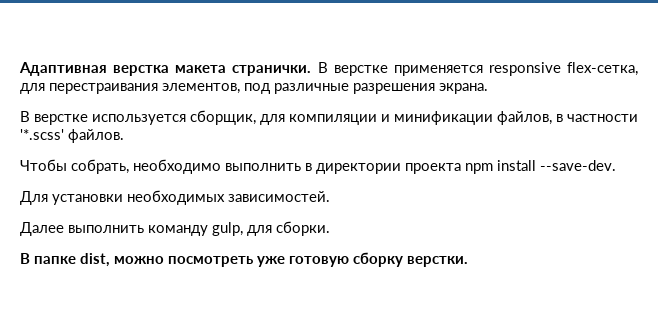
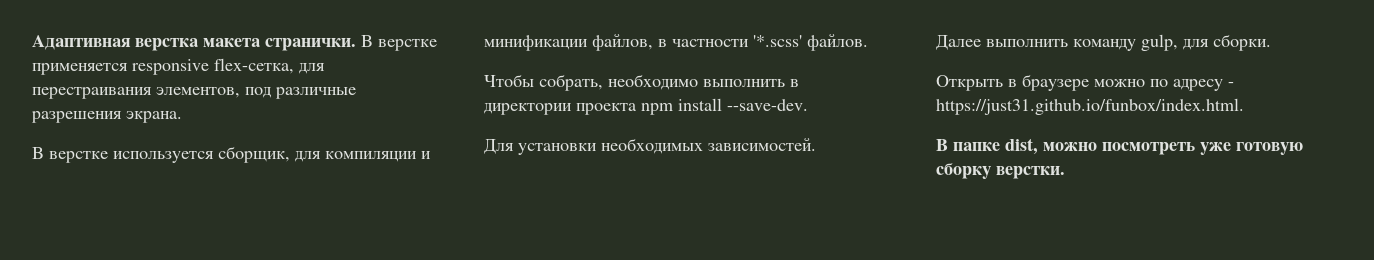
(330, 228) none -> [936,74,1234,91] [936,98,1244,115] // Открыть в браузере можно по адресу - https://just31.github.io/funbox/index.html.

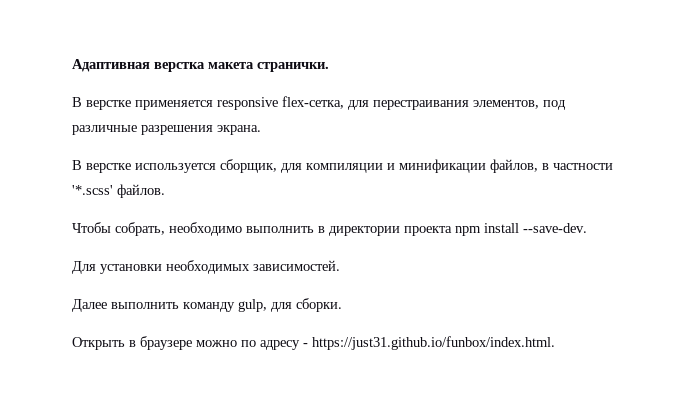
(356, 44) none -> (329, 67) //
[936,138,1303,155] [936,163,1065,179] // В папке dist, можно посмотреть уже готовую сборку верстки. -> (555, 343) none

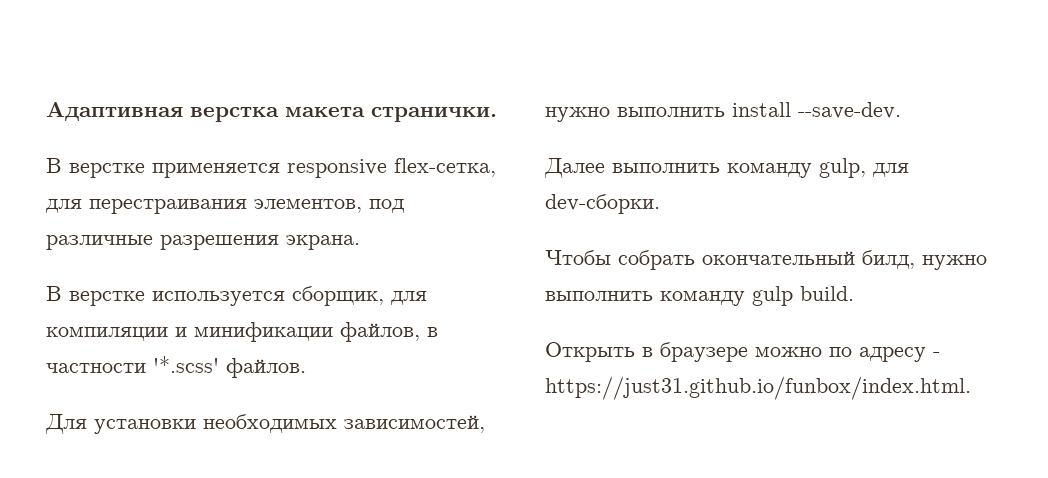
[72,222,587,236] [72,260,340,274] Чтобы собрать, необходимо выполнить в директории проекта npm install --save-dev. // Для установки необходимых зависимостей. -> [45,414,485,434] [545,102,901,122] Для установки необходимых зависимостей, нужно выполнить install --save-dev.
[296,298,342,312] сборки. -> [545,194,660,214] [545,250,987,270] [545,286,854,306] dev-сборки. // Чтобы собрать окончательный билд, нужно выполнить команду gulp build.

